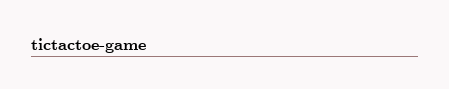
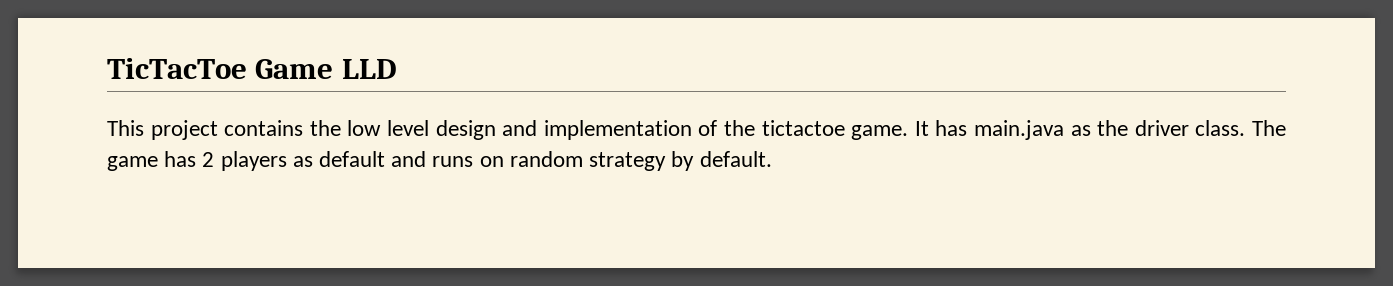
[31,38,146,53] tictactoe-game -> [107,58,397,79] [107,120,1286,140] [107,151,772,171] TicTacToe Game LLD // This project contains the low level design and implementation of the tictactoe game. It has main.java as the driver class. The game has 2 players as default and runs on random strategy by default.

